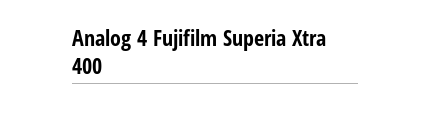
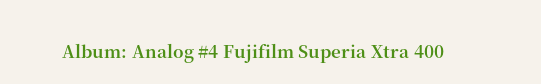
[72,29,147,51] Analog 4 -> [62,43,219,63] Album: Analog #4

